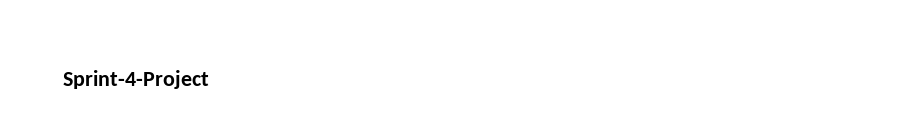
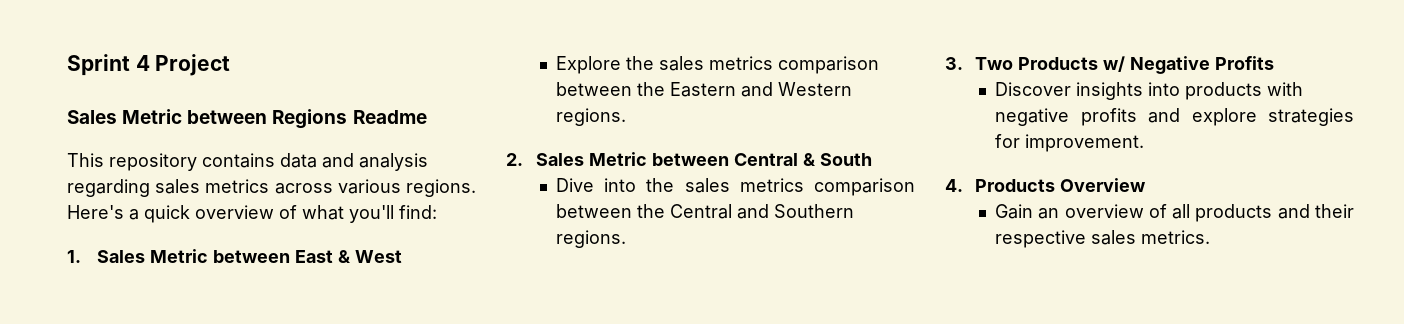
[63,70,209,89] Sprint-4-Project -> [67,54,231,76] [67,109,427,129] [67,153,428,171] [67,179,476,197] [67,205,437,223] [67,249,403,263] [556,56,880,74] [556,82,853,97] [556,108,627,126] [506,152,873,166] [556,178,915,196] [556,204,855,219] [556,230,627,248] [945,56,1275,74] [995,82,1304,100] [995,108,1354,126] [995,134,1145,152] [945,178,1147,192] [995,204,1354,222] [995,230,1211,248] Sprint 4 Project // Sales Metric between Regions Readme // This repository contains data and analysis regarding sales metrics across various regions. Here's a quick overview of what you'll find: // 1. Sales Metric between East & West // Explore the sales metrics comparison between the Eastern and Western regions. // 2. Sales Metric between Central & South // Dive into the sales metrics comparison between the Central and Southern regions. // 3. Two Products w/ Negative Profits // Discover insights into products with negative profits and explore strategies for improvement. // 4. Products Overview // Gain an overview of all products and their respective sales metrics.

